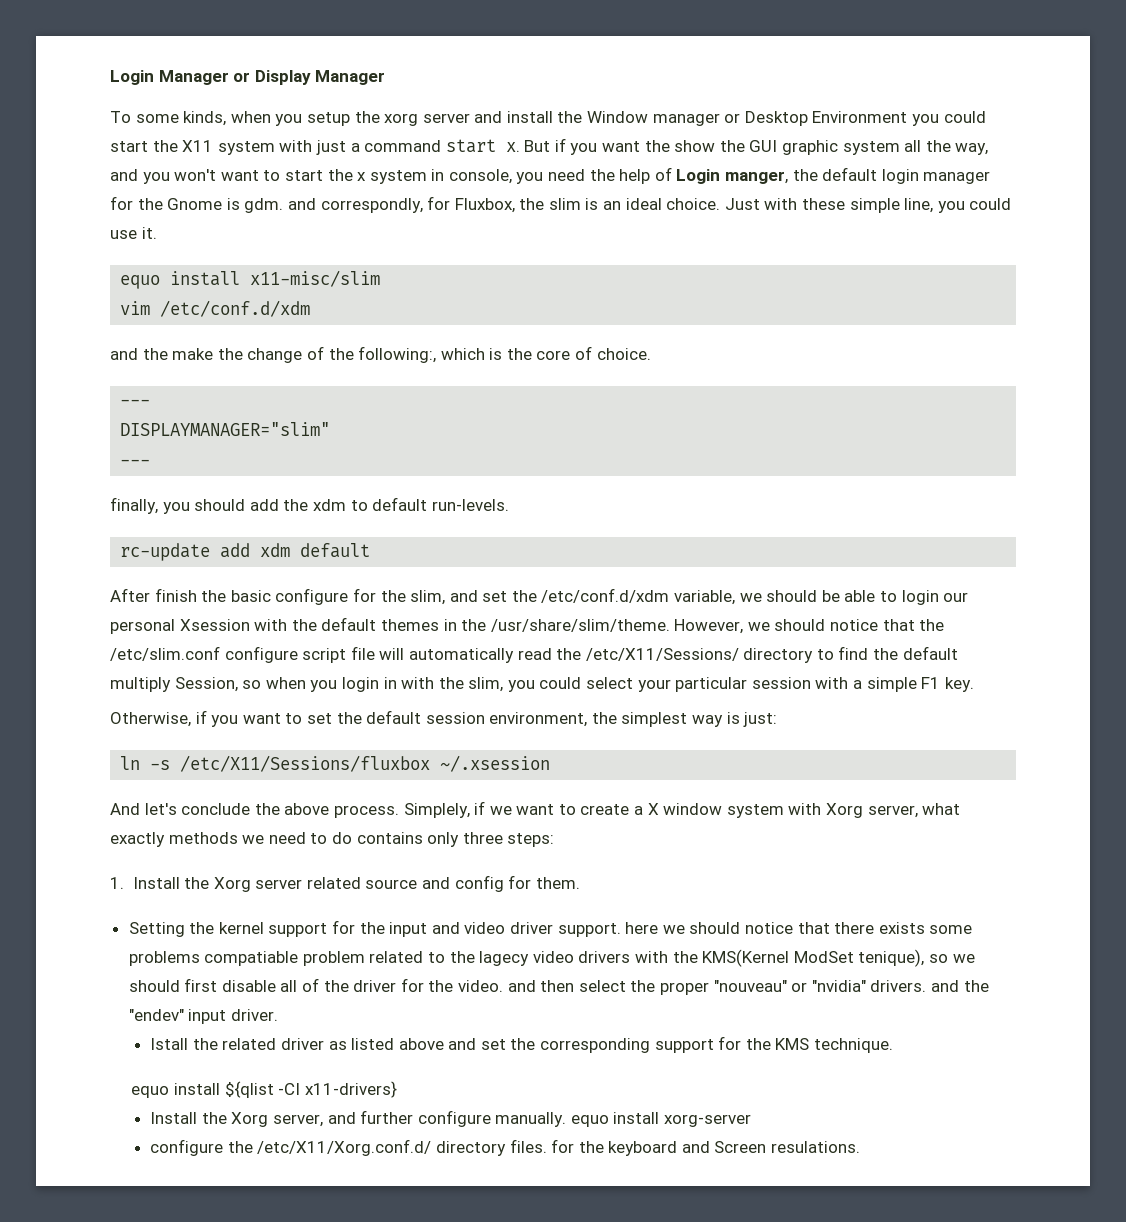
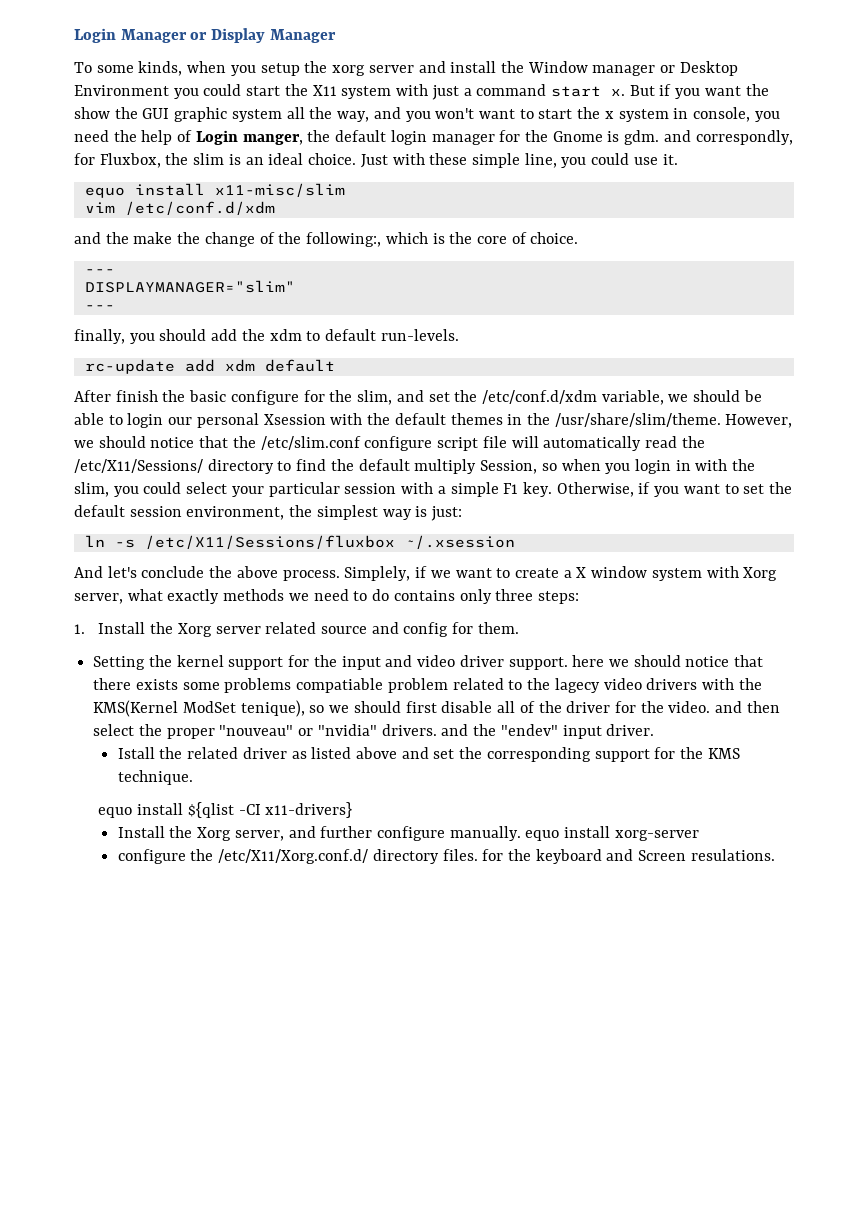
(974, 684) // -> (552, 489) none

